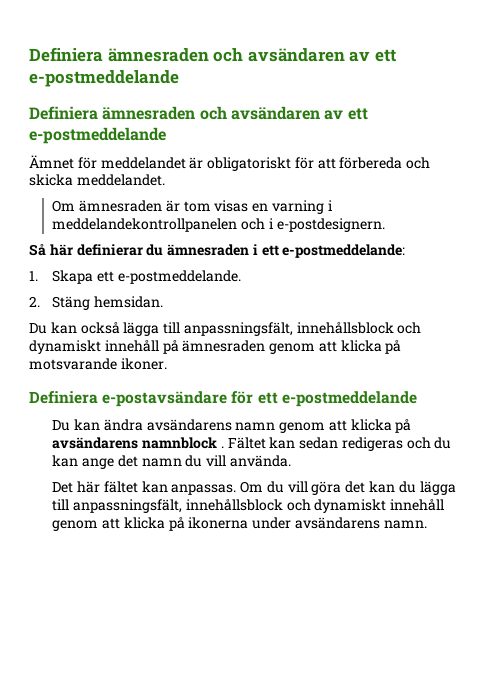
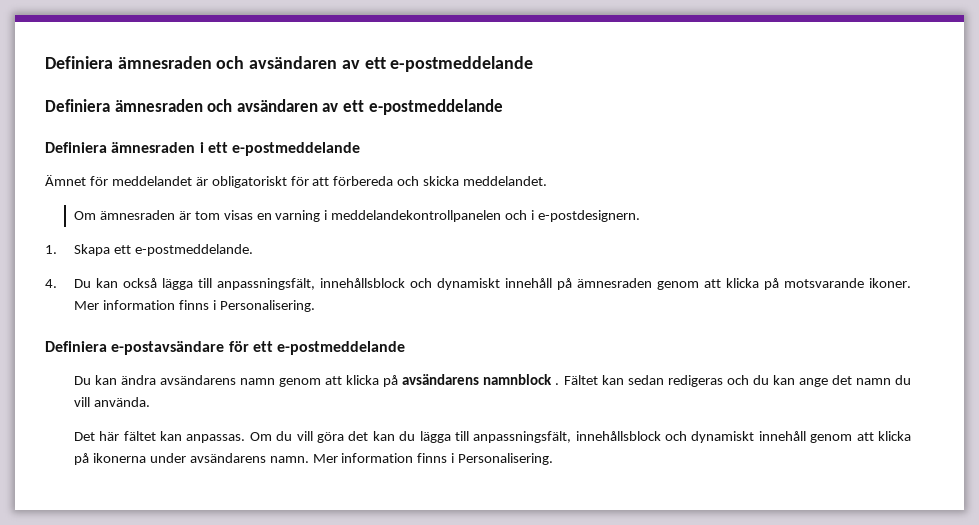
(166, 135) none -> [45,142,361,156] // Definiera ämnesraden i ett e-postmeddelande
[29,243,406,258] // Så här definierar du ämnesraden i ett e-postmeddelande: -> (640, 216) none
[29,296,163,310] 2. Stäng hemsidan. // -> [45,279,57,288] 4.
(167, 364) none -> [73,300,315,312] Mer information finns i Personalisering.
(427, 524) none -> [312,453,554,465] Mer information finns i Personalisering.

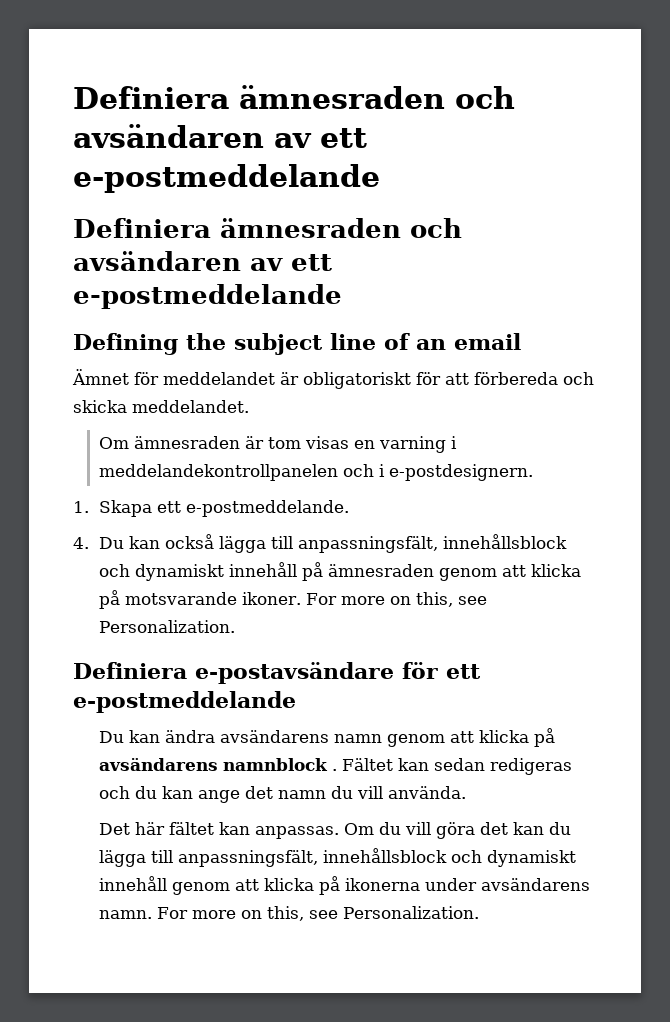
[45,142,361,156] Definiera ämnesraden i ett e-postmeddelande -> [73,333,521,355] Defining the subject line of an email
[73,300,315,312] Mer information finns i Personalisering. -> [305,592,487,607] [98,620,235,633] For more on this, see Personalization.
[312,453,554,465] Mer information finns i Personalisering. -> [156,906,479,921] For more on this, see Personalization.

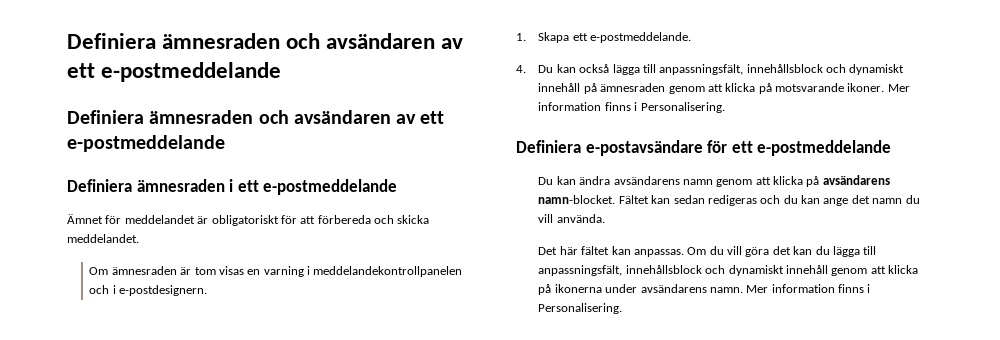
[73,333,521,355] Defining the subject line of an email -> [67,179,398,195] Definiera ämnesraden i ett e-postmeddelande
[305,592,487,607] [98,620,235,633] For more on this, see Personalization. -> [887,84,910,92] [538,102,725,113] Mer information finns i Personalisering.
[222,758,337,771] namnblock . -> [538,195,616,204] namn-blocket.
[156,906,479,921] For more on this, see Personalization. -> [746,284,871,293] [538,303,623,314] Mer information finns i Personalisering.

